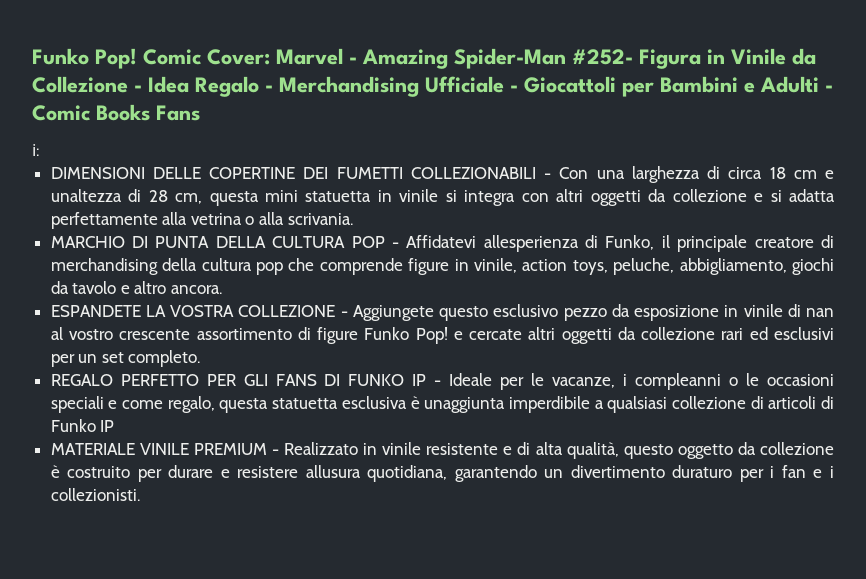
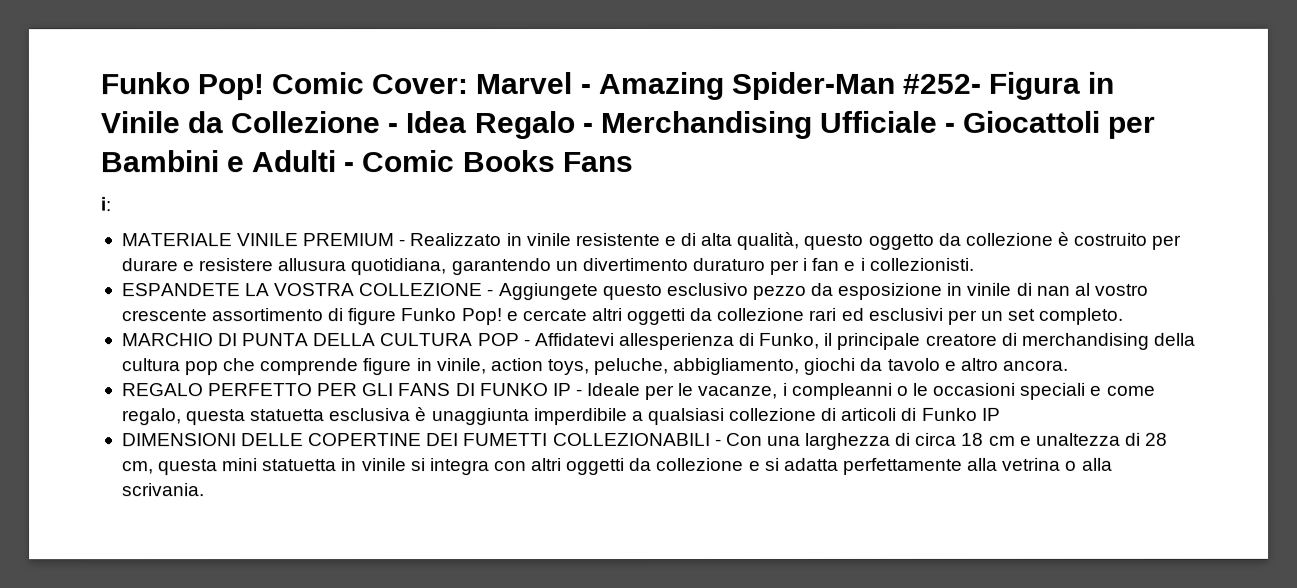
(39, 150) none -> [120,231,1182,250] [120,257,974,276] [120,282,1149,301] [121,307,1125,326] [121,332,1196,351] [121,357,1069,376] [121,382,1156,401] [121,407,1001,426] // MATERIALE VINILE PREMIUM - Realizzato in vinile resistente e di alta qualità, questo oggetto da collezione è costruito per durare e resistere allusura quotidiana, garantendo un divertimento duraturo per i fan e i collezionisti. // ESPANDETE LA VOSTRA COLLEZIONE - Aggiungete questo esclusivo pezzo da esposizione in vinile di nan al vostro crescente assortimento di figure Funko Pop! e cercate altri oggetti da collezione rari ed esclusivi per un set completo. // MARCHIO DI PUNTA DELLA CULTURA POP - Affidatevi allesperienza di Funko, il principale creatore di merchandising della cultura pop che comprende figure in vinile, action toys, peluche, abbigliamento, giochi da tavolo e altro ancora. // REGALO PERFETTO PER GLI FANS DI FUNKO IP - Ideale per le vacanze, i compleanni o le occasioni speciali e come regalo, questa statuetta esclusiva è unaggiunta imperdibile a qualsiasi collezione di articoli di Funko IP
[50,235,834,252] [50,258,834,275] [50,281,223,294] [50,304,834,321] [50,327,834,344] [50,350,201,367] [50,373,835,390] [50,396,834,413] [50,419,115,432] [50,442,835,459] [50,465,834,482] [50,488,140,501] // MARCHIO DI PUNTA DELLA CULTURA POP - Affidatevi allesperienza di Funko, il principale creatore di merchandising della cultura pop che comprende figure in vinile, action toys, peluche, abbigliamento, giochi da tavolo e altro ancora. // ESPANDETE LA VOSTRA COLLEZIONE - Aggiungete questo esclusivo pezzo da esposizione in vinile di nan al vostro crescente assortimento di figure Funko Pop! e cercate altri oggetti da collezione rari ed esclusivi per un set completo. // REGALO PERFETTO PER GLI FANS DI FUNKO IP - Ideale per le vacanze, i compleanni o le occasioni speciali e come regalo, questa statuetta esclusiva è unaggiunta imperdibile a qualsiasi collezione di articoli di Funko IP // MATERIALE VINILE PREMIUM - Realizzato in vinile resistente e di alta qualità, questo oggetto da collezione è costruito per durare e resistere allusura quotidiana, garantendo un divertimento duraturo per i fan e i collezionisti. -> (205, 490) none

